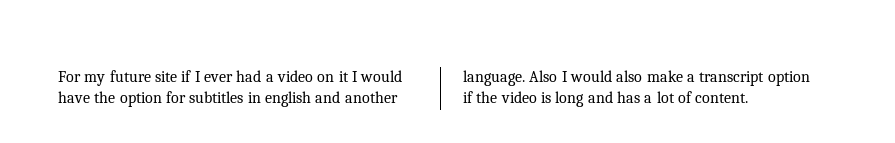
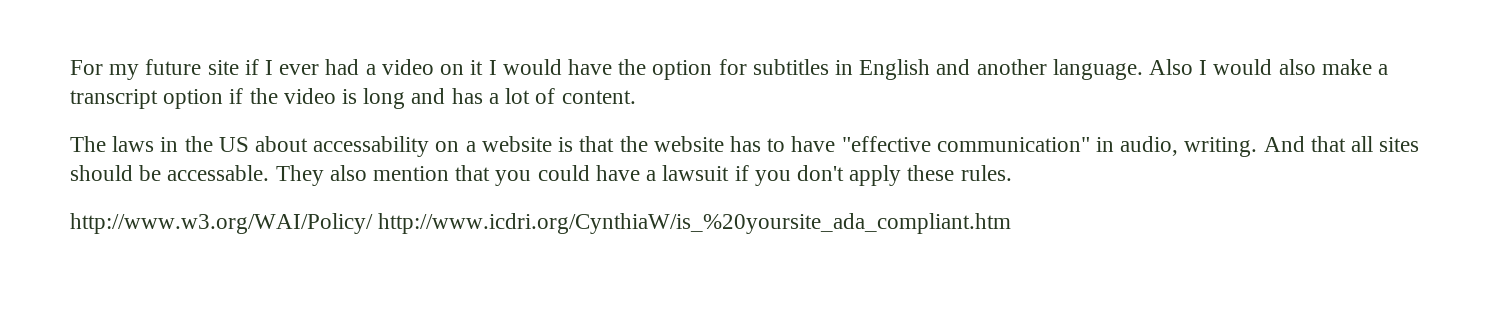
[264,91,311,107] english -> [859,59,931,80] English
(749, 98) none -> [70,136,1420,157] [70,165,1012,186] [70,213,1012,234] // The laws in the US about accessability on a website is that the website has to have "effective communication" in audio, writing. And that all sites should be accessable. They also mention that you could have a lawsuit if you don't apply these rules. // http://www.w3.org/WAI/Policy/ http://www.icdri.org/CynthiaW/is_%20yoursite_ada_compliant.htm

